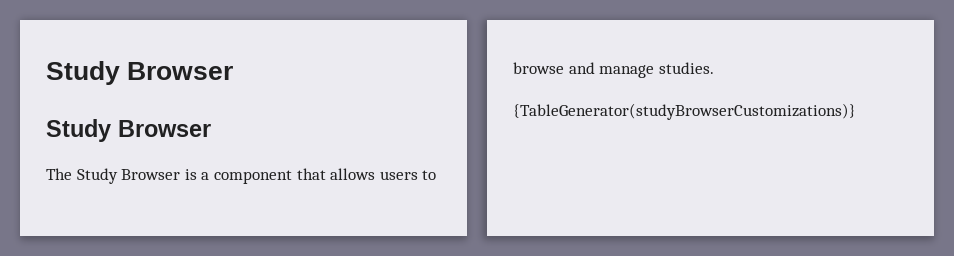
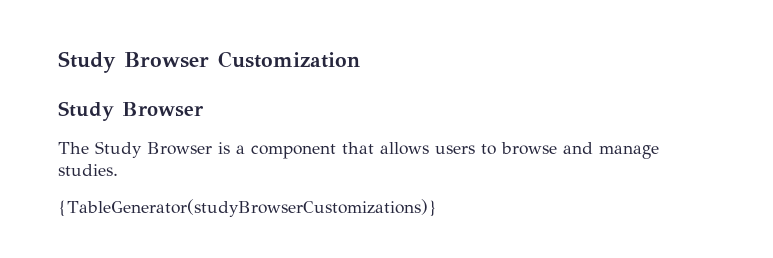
[46,61,234,85] Study Browser -> [58,51,360,73] Study Browser Customization

